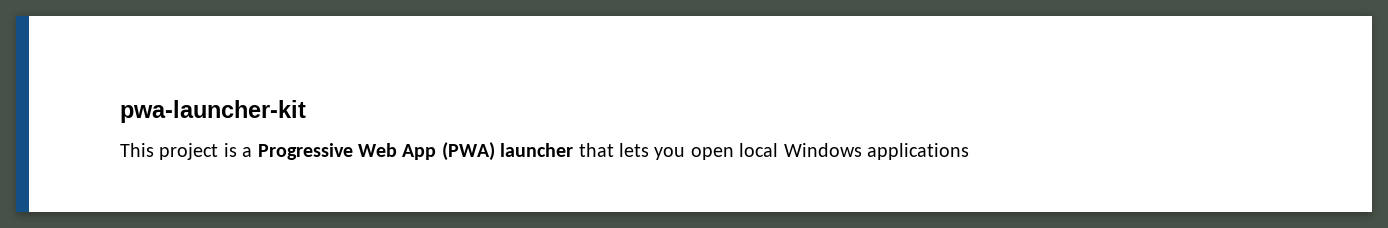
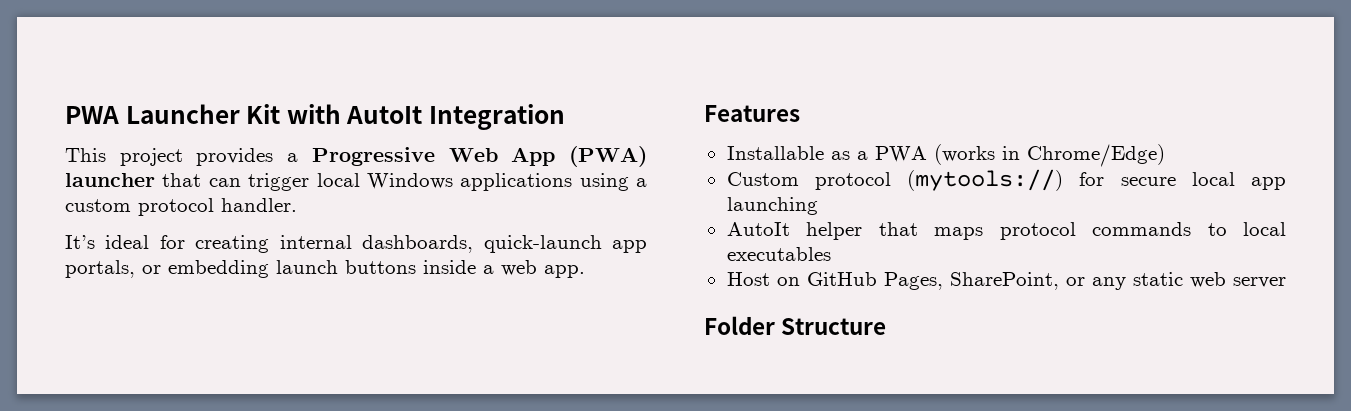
[120,100,306,123] pwa-launcher-kit -> [65,104,566,130] PWA Launcher Kit with AutoIt Integration
[223,143,237,157] is -> [196,148,274,166] provides
[618,143,969,160] lets you open local Windows applications -> [208,173,647,191] [65,198,297,216] [65,235,647,253] [65,260,585,278] [704,105,800,122] [726,144,1165,167] [726,169,1286,191] [726,197,818,215] [726,222,1286,240] [726,247,831,261] [726,272,1286,290] [704,316,887,335] can trigger local Windows applications using a custom protocol handler. // It’s ideal for creating internal dashboards, quick-launch app portals, or embedding launch buttons inside a web app. // Features // Installable as a PWA (works in Chrome/Edge) // Custom protocol (mytools://) for secure local app launching // AutoIt helper that maps protocol commands to local executables // Host on GitHub Pages, SharePoint, or any static web server // Folder Structure

